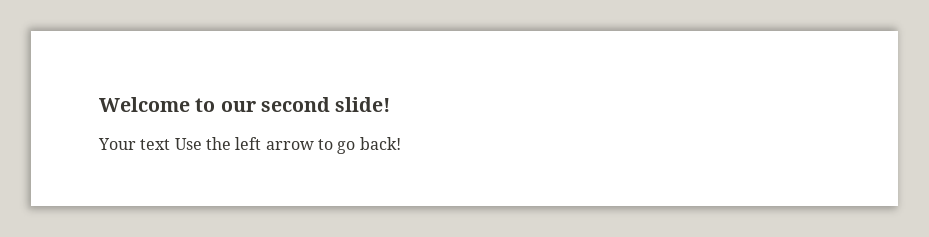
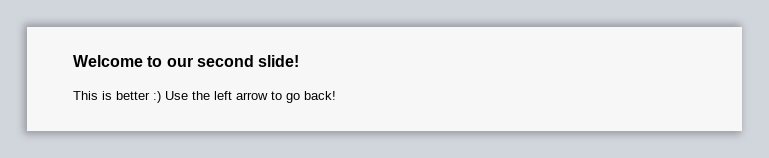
[98,138,171,150] Your text -> [73,91,161,103] This is better :)

